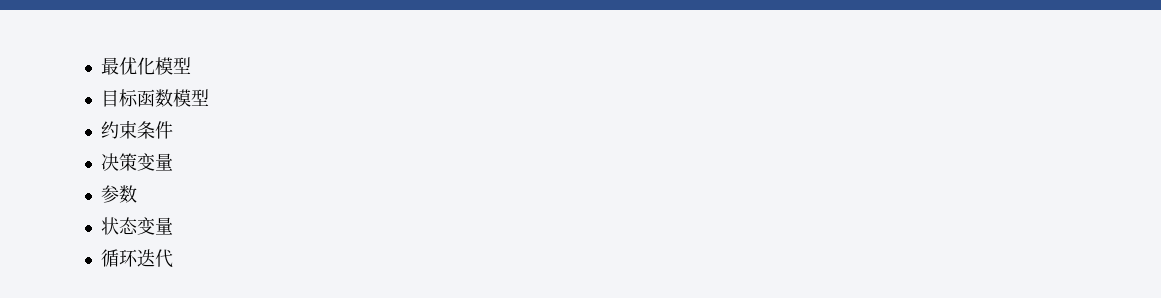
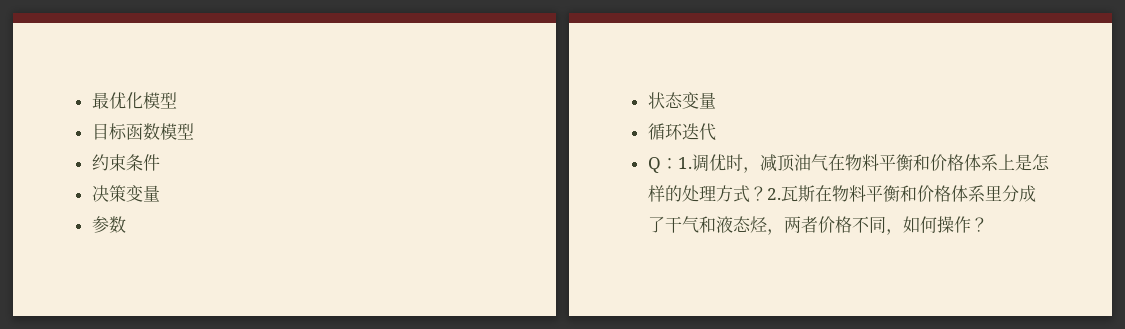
(173, 258) none -> [647,154,1050,173] [647,185,1036,203] [647,216,988,235] // Q：1.调优时，减顶油气在物料平衡和价格体系上是怎样的处理方式？2.瓦斯在物料平衡和价格体系里分成了干气和液态烃，两者价格不同，如何操作？

